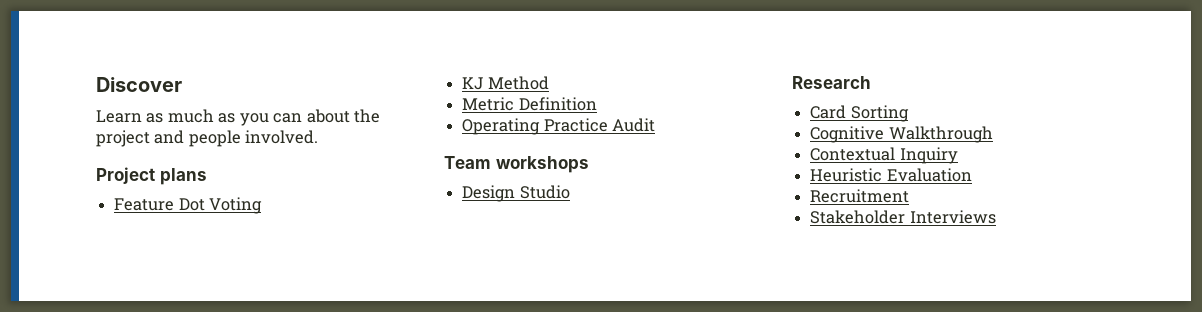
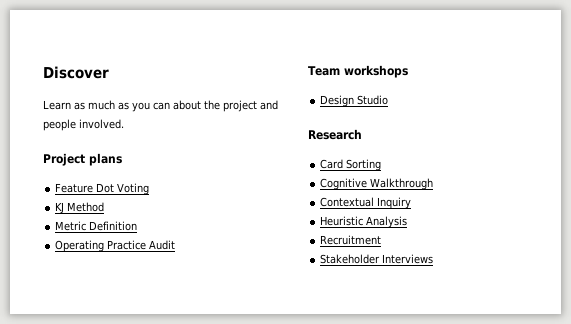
[886,168,972,182] Evaluation -> [366,216,408,228] Analysis

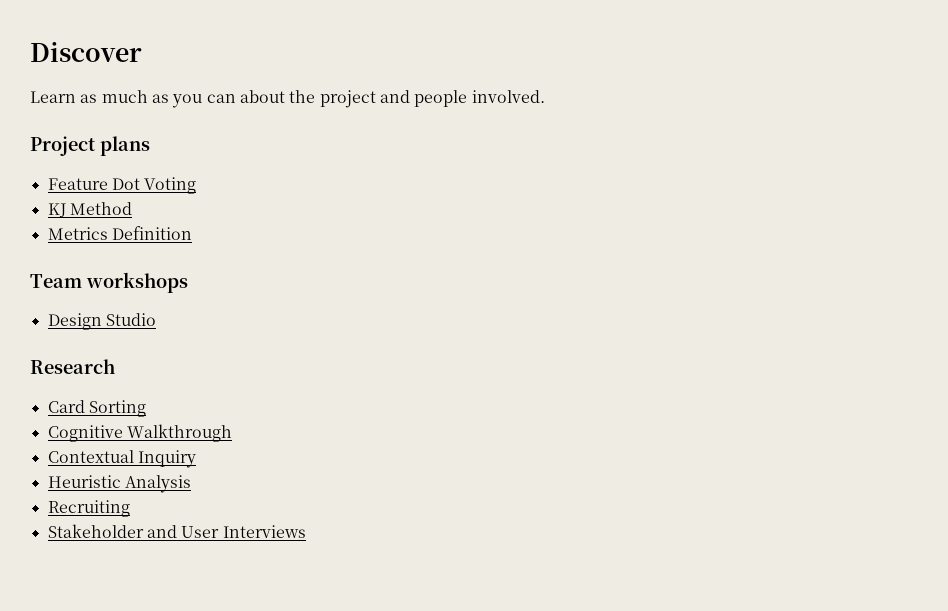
[55,221,87,231] Metric -> [47,227,108,240] Metrics
[55,240,176,252] // Operating Practice Audit -> (192, 233) none
[320,235,382,245] Recruitment -> [47,500,130,517] Recruiting
(381, 259) none -> [146,525,220,538] and User

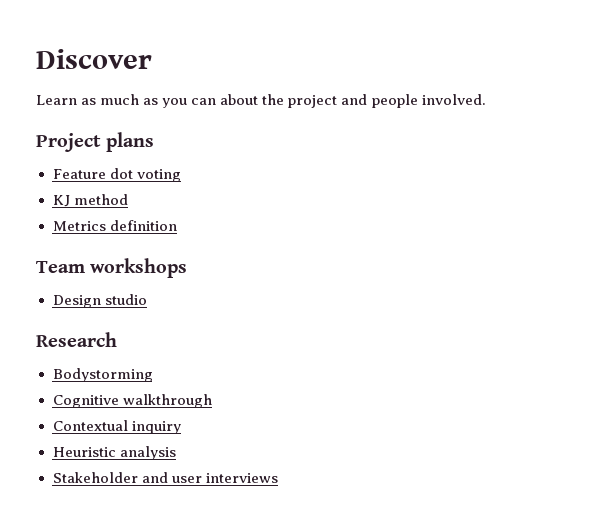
[111,177,197,194] Dot Voting -> [109,168,181,182] dot voting
[69,202,132,215] Method -> [73,194,128,205] method
[111,226,192,240] Definition -> [109,220,177,231] definition
[105,313,156,326] Studio -> [104,294,147,305] studio
[47,400,146,417] Card Sorting -> [52,368,153,382] Bodystorming
[126,424,232,442] Walkthrough -> [122,394,212,408] walkthrough
[137,450,196,468] Inquiry -> [131,421,181,434] inquiry
[124,475,191,493] [47,500,130,517] Analysis // Recruiting -> [119,446,176,460] analysis
[181,525,306,538] User Interviews -> [171,473,278,483] user interviews

